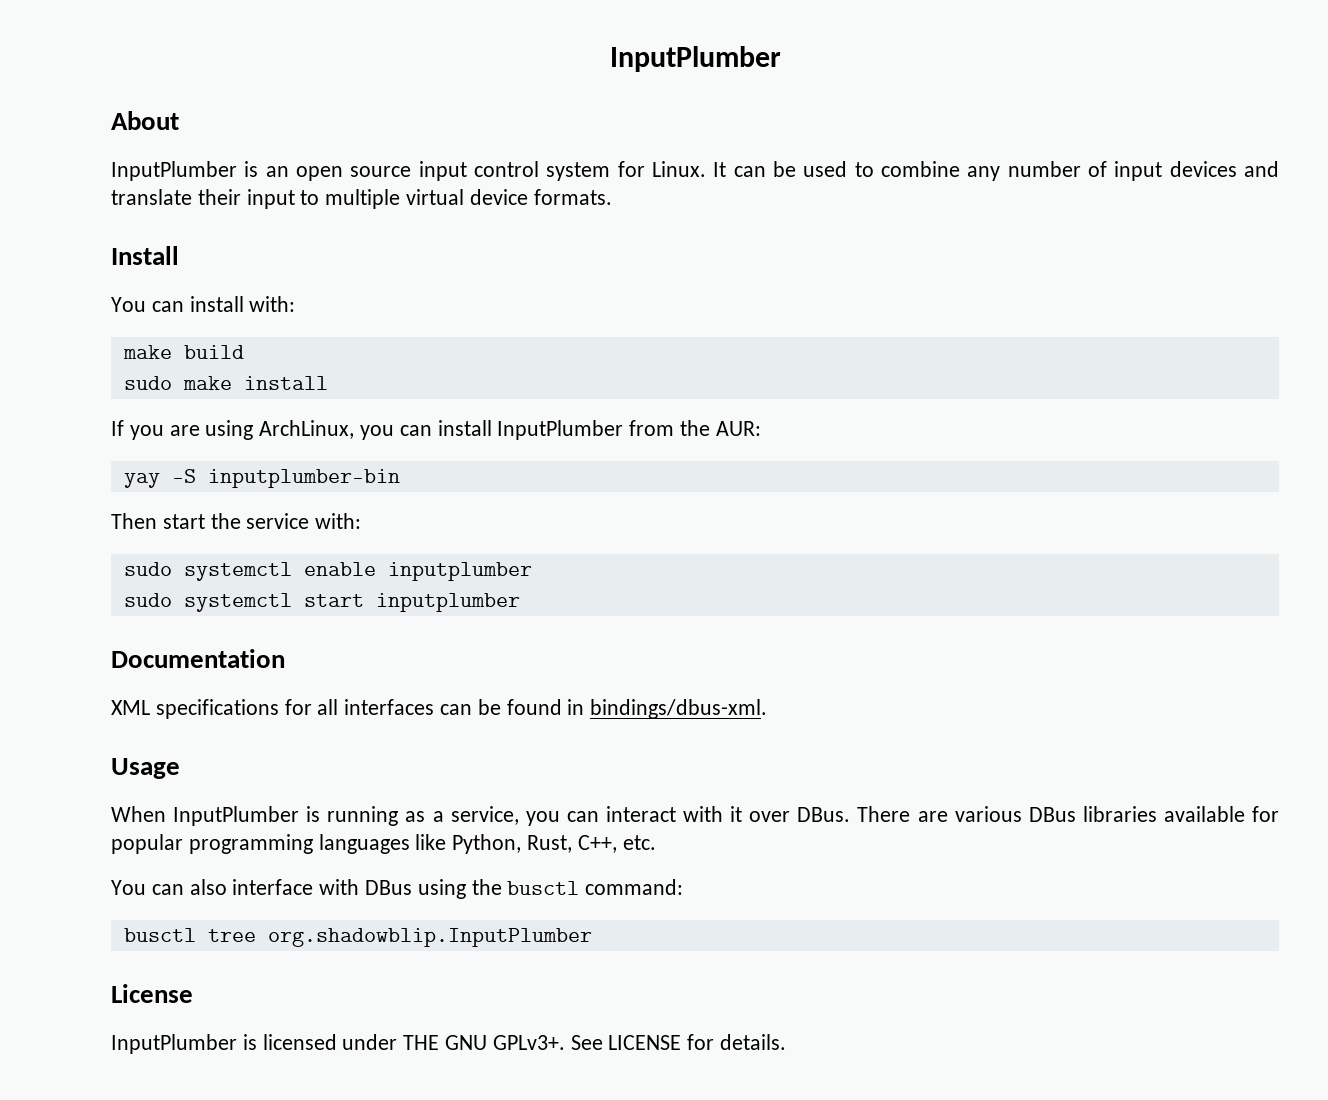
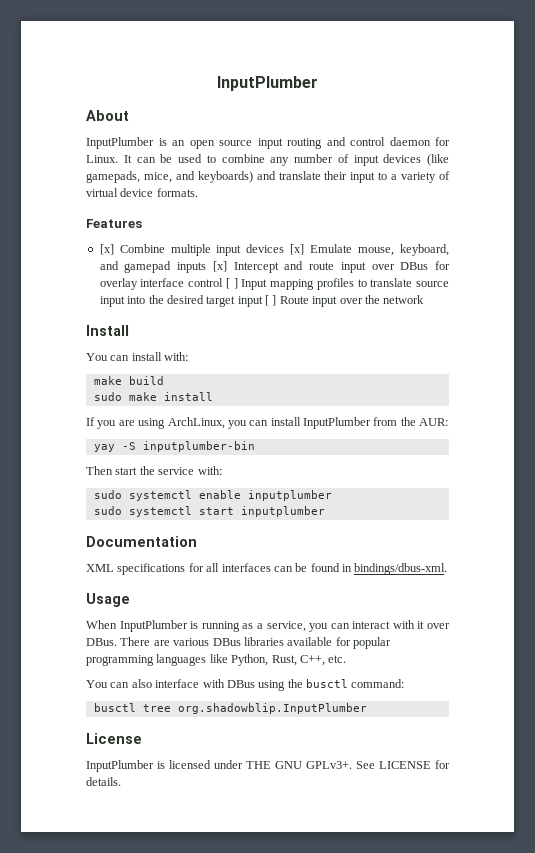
[474,161,611,181] control system -> [287,137,431,149] routing and control daemon
(1237, 169) none -> [427,154,449,166] [86,171,253,183] (like gamepads, mice, and keyboards)
[325,189,401,209] multiple -> [391,171,451,183] a variety of
(612, 197) none -> [86,219,142,228] [99,244,449,256] [99,261,450,273] [99,278,449,290] [99,295,425,307] // Features // [x] Combine multiple input devices [x] Emulate mouse, keyboard, and gamepad inputs [x] Intercept and route input over DBus for overlay interface control [ ] Input mapping profiles to translate source input into the desired target input [ ] Route input over the network

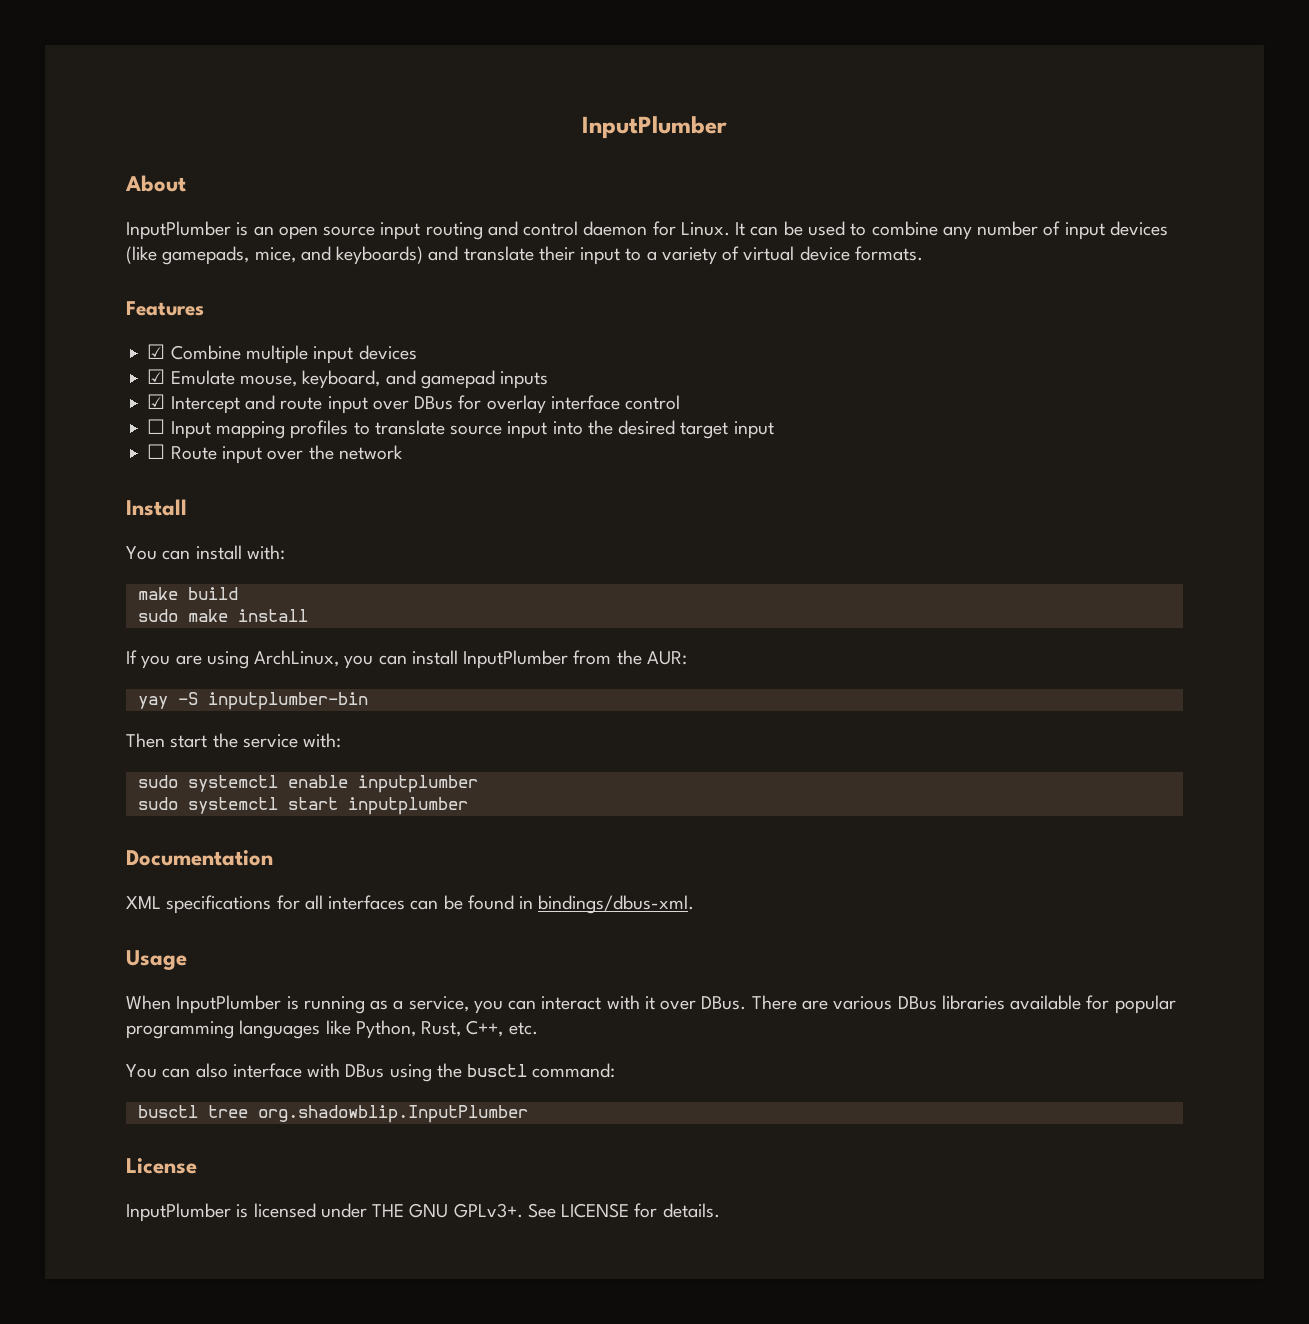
[99,244,114,255] [x] -> [147,344,166,359] ☑
[290,244,305,255] [x] -> [147,369,166,384] // ☑
[212,261,227,272] [x] -> [147,394,166,409] // ☑
[225,278,238,289] [ ] -> [147,419,166,434] // ☐
[265,295,277,306] [ ] -> [147,444,166,459] // ☐

